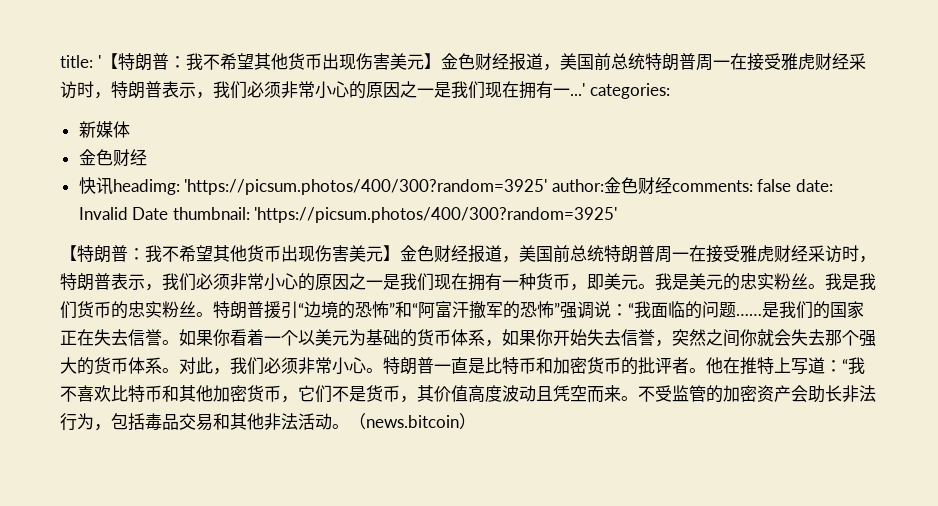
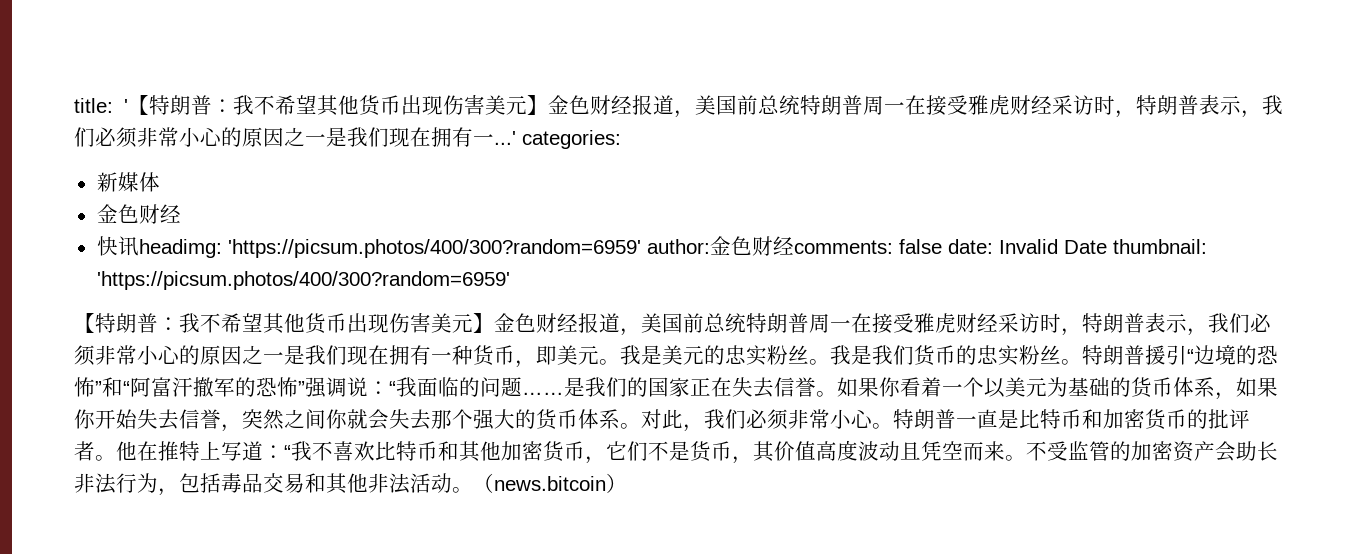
[184,179,548,195] 'https://picsum.photos/400/300?random=3925' -> [227,239,641,258] 'https://picsum.photos/400/300?random=6959'
[254,207,618,223] 'https://picsum.photos/400/300?random=3925' -> [96,271,510,290] 'https://picsum.photos/400/300?random=6959'

